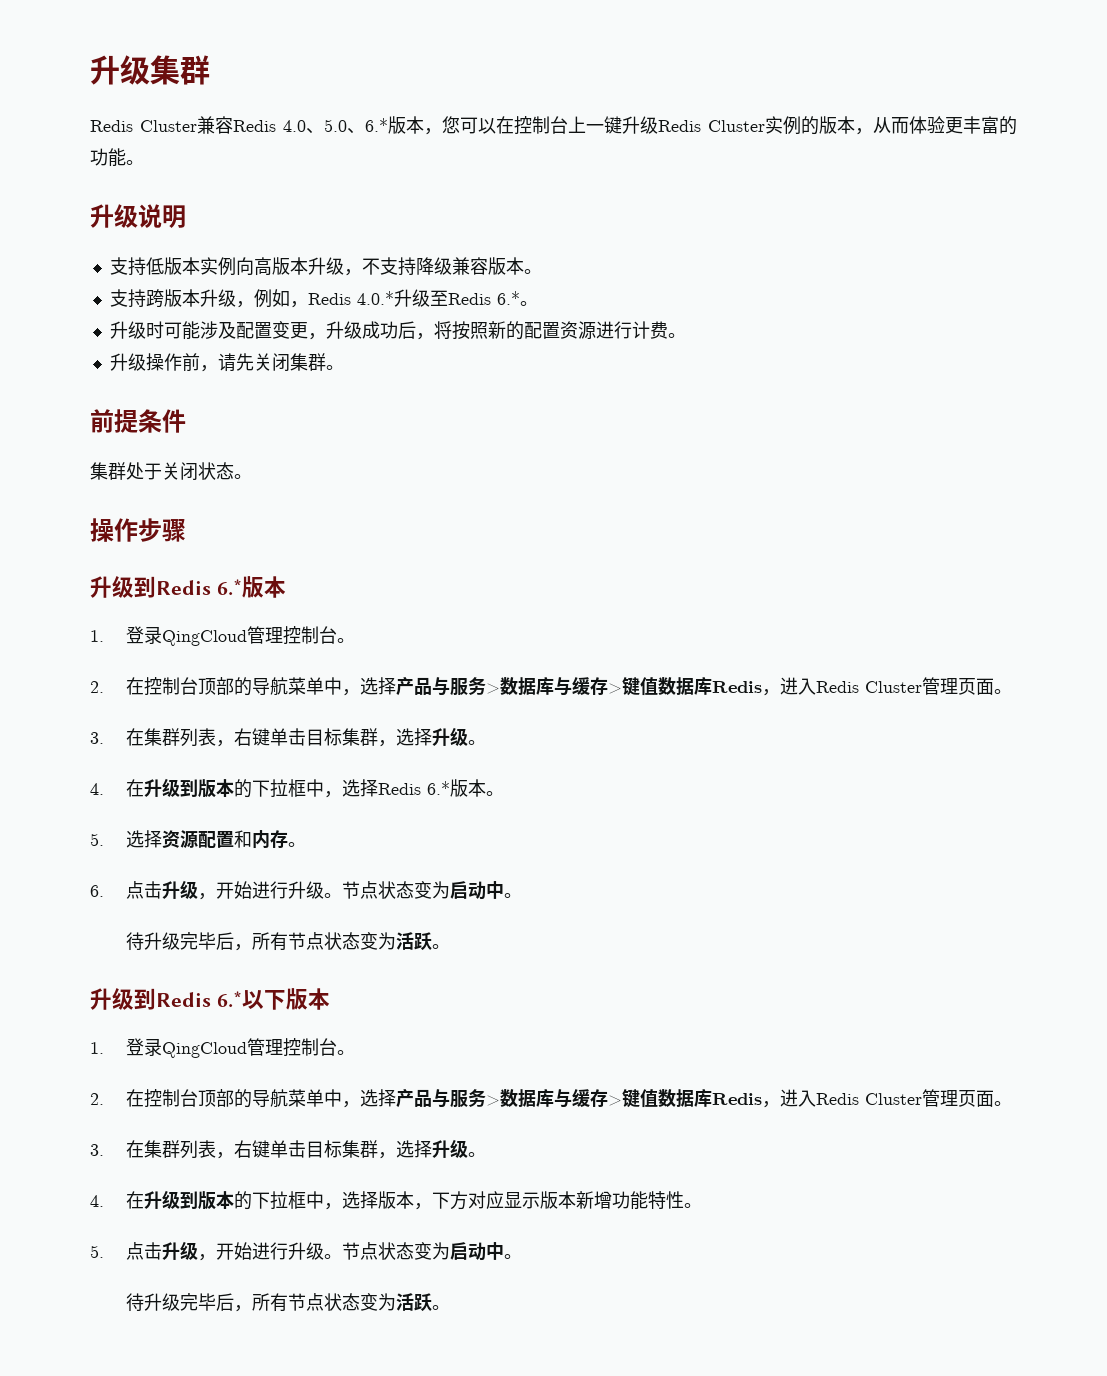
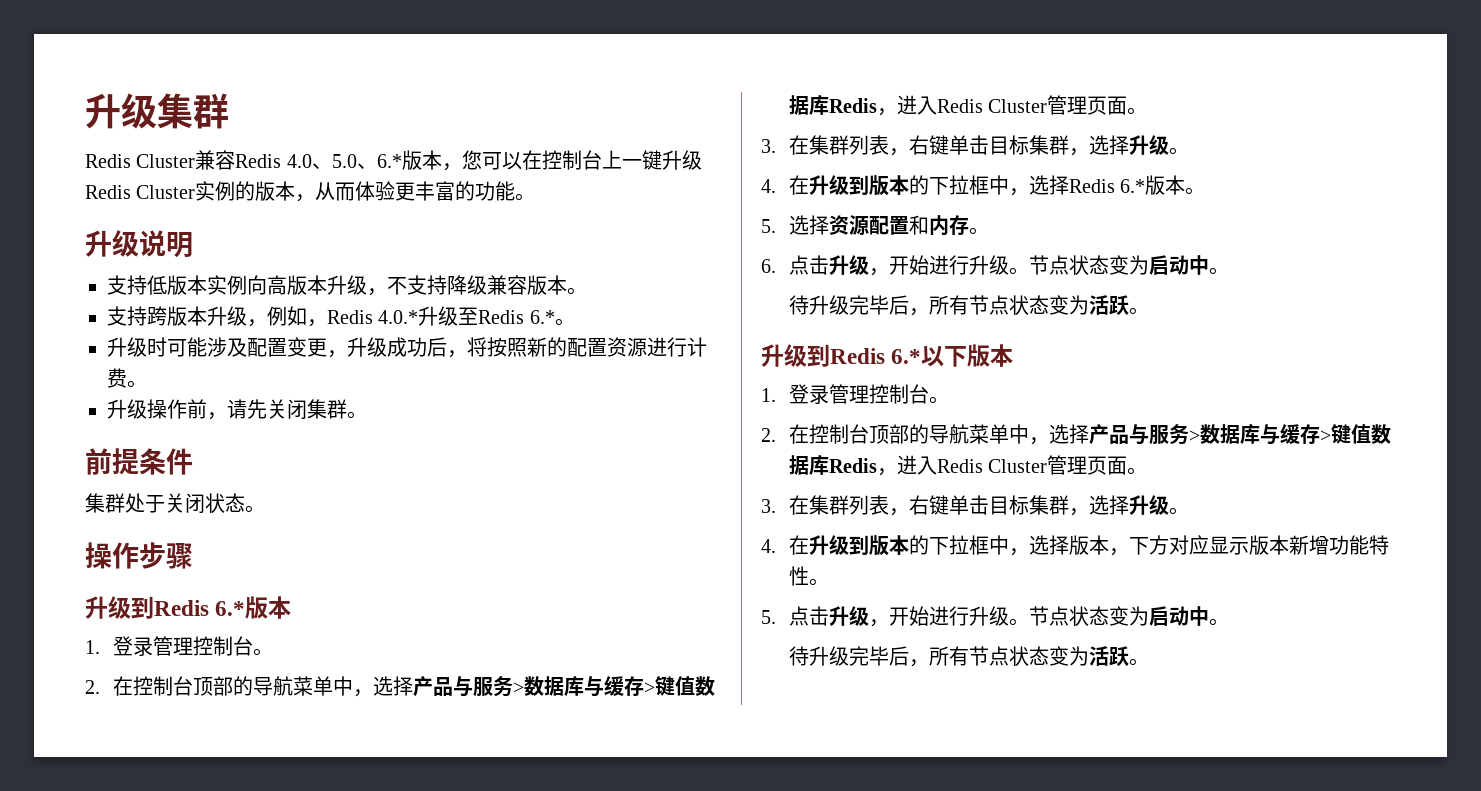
[161,630,247,646] QingCloud -> (153, 646) none
[161,1042,247,1058] QingCloud -> (829, 394) none

